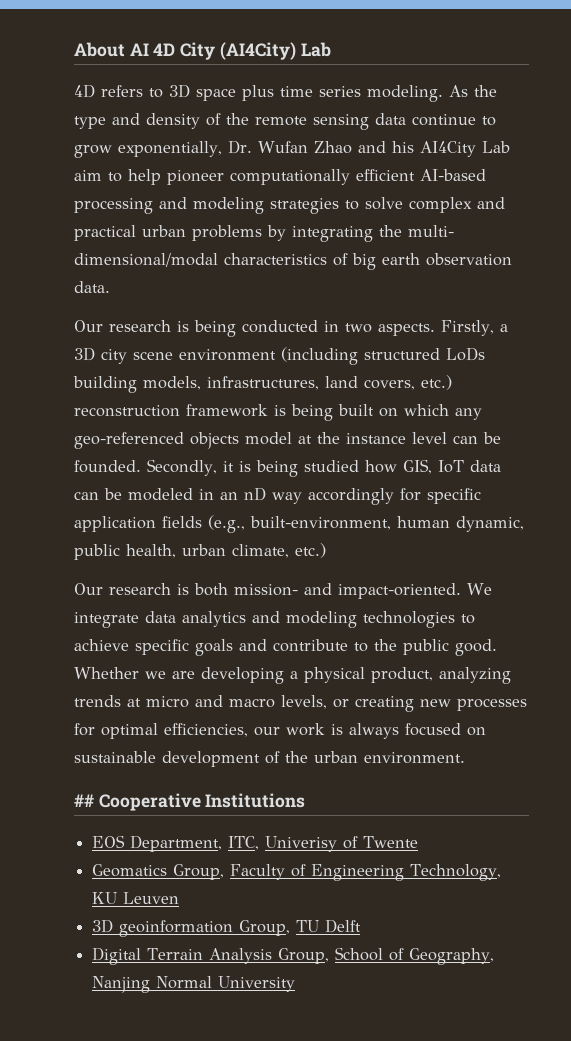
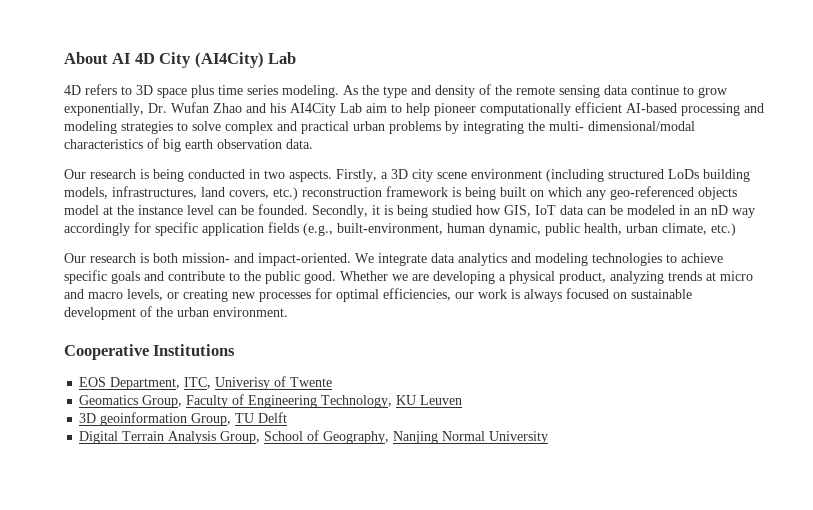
[74,794,94,807] ## -> (288, 312) none

